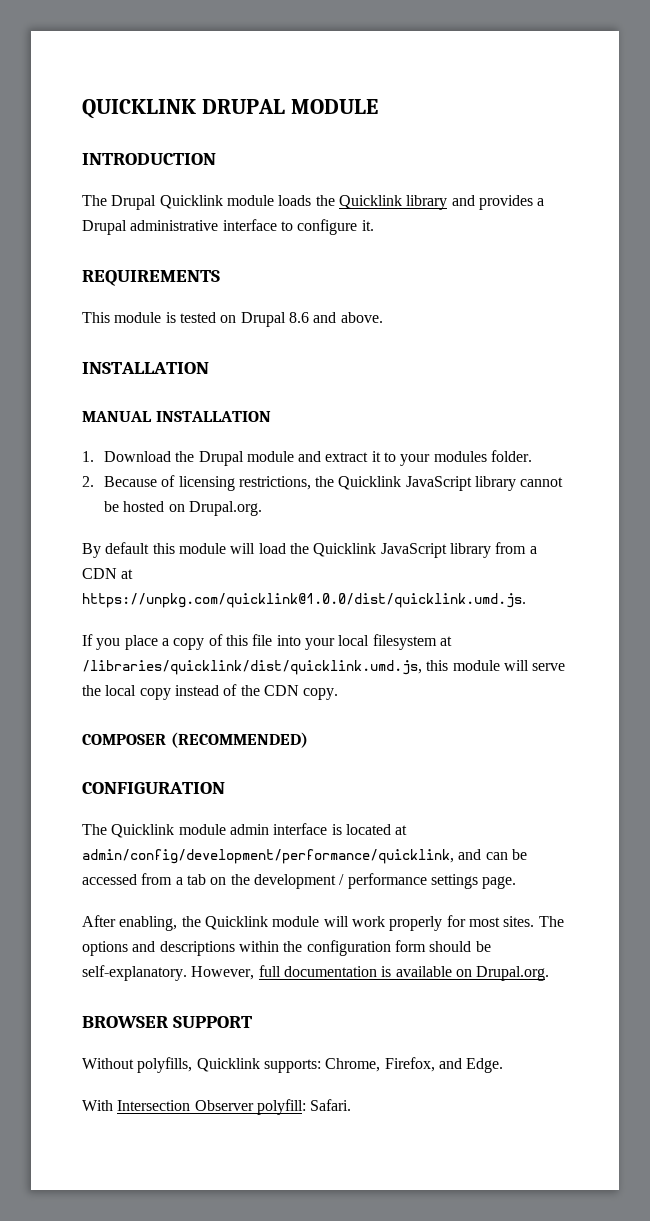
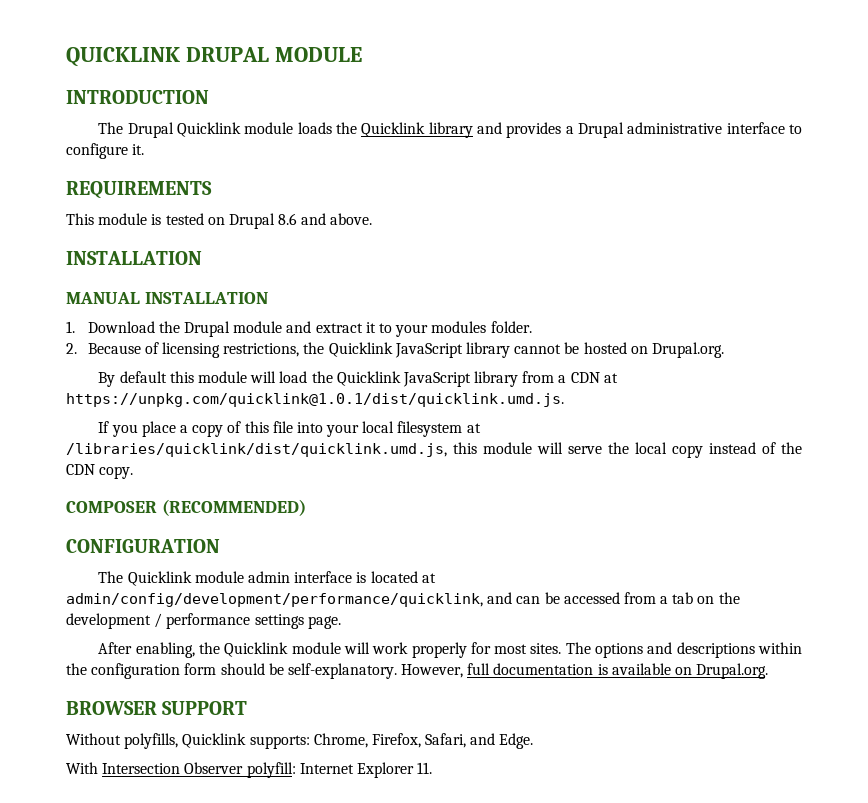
[82,593,526,608] https://unpkg.com/quicklink@1.0.0/dist/quicklink.umd.js. -> [66,393,564,407] https://unpkg.com/quicklink@1.0.1/dist/quicklink.umd.js.
(435, 1064) none -> [425,733,467,748] Safari,
[310,1099,352,1111] Safari. -> [299,762,433,778] Internet Explorer 11.

